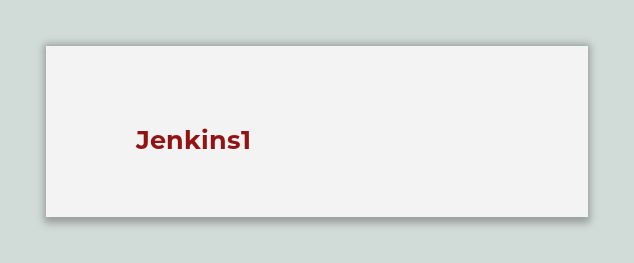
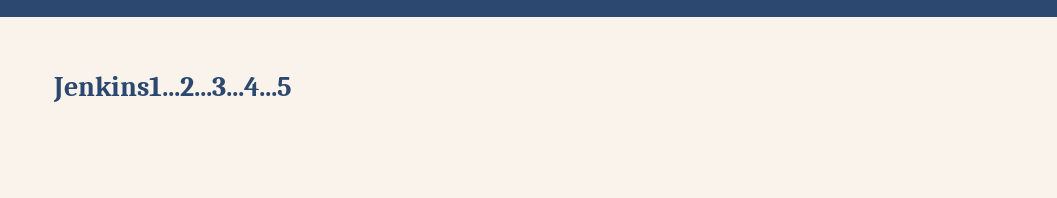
[135,128,251,149] Jenkins1 -> [53,76,292,103] Jenkins1...2...3...4...5

